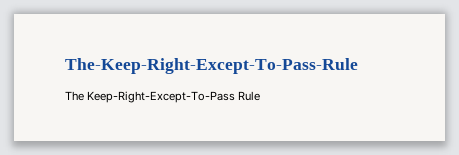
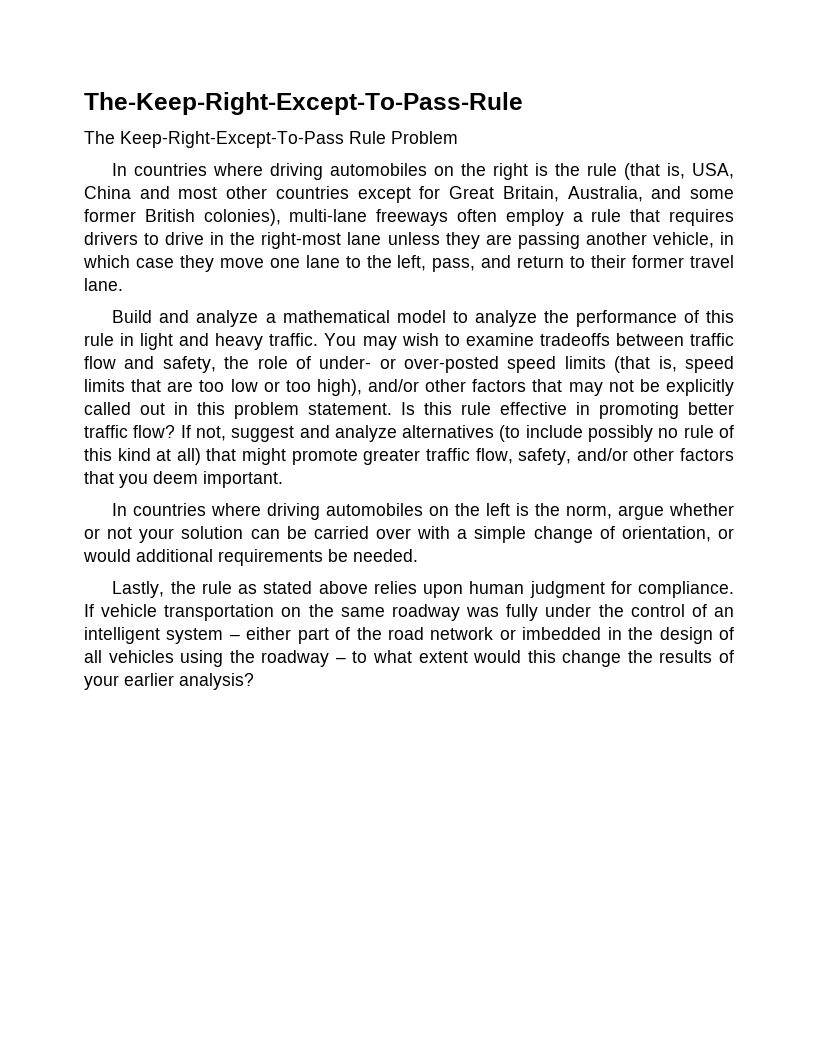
(261, 96) none -> [391,131,458,144] [112,163,734,180] [84,186,735,203] [84,209,734,226] [84,232,735,249] [83,255,734,272] [84,278,123,291] [112,310,734,327] [84,333,735,350] [84,356,734,373] [84,379,734,396] [84,402,734,419] [84,425,734,442] [84,448,735,465] [84,471,283,488] [112,503,734,520] [84,526,734,543] [83,549,418,566] [112,581,734,598] [84,604,734,621] [84,627,735,644] [84,650,734,667] [84,673,254,690] Problem // In countries where driving automobiles on the right is the rule (that is, USA, China and most other countries except for Great Britain, Australia, and some former British colonies), multi-lane freeways often employ a rule that requires drivers to drive in the right-most lane unless they are passing another vehicle, in which case they move one lane to the left, pass, and return to their former travel lane. // Build and analyze a mathematical model to analyze the performance of this rule in light and heavy traffic. You may wish to examine tradeoffs between traffic flow and safety, the role of under- or over-posted speed limits (that is, speed limits that are too low or too high), and/or other factors that may not be explicitly called out in this problem statement. Is this rule effective in promoting better traffic flow? If not, suggest and analyze alternatives (to include possibly no rule of this kind at all) that might promote greater traffic flow, safety, and/or other factors that you deem important. // In countries where driving automobiles on the left is the norm, argue whether or not your solution can be carried over with a simple change of orientation, or would additional requirements be needed. // Lastly, the rule as stated above relies upon human judgment for compliance. If vehicle transportation on the same roadway was fully under the control of an intelligent system – either part of the road network or imbedded in the design of all vehicles using the roadway – to what extent would this change the results of your earlier analysis?

